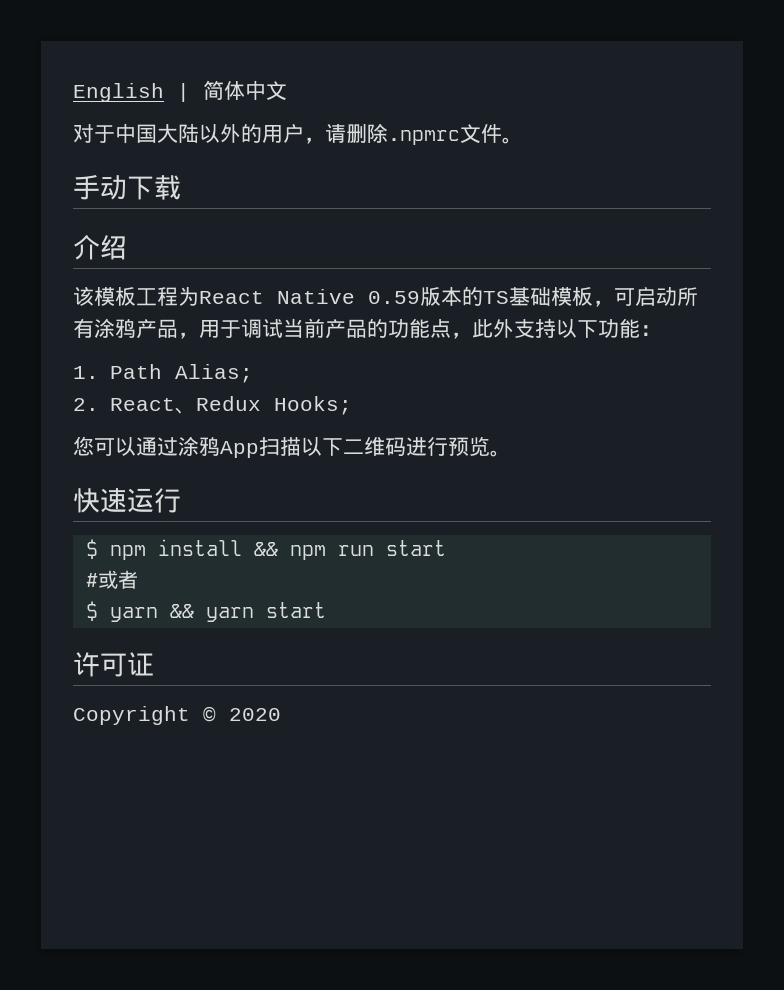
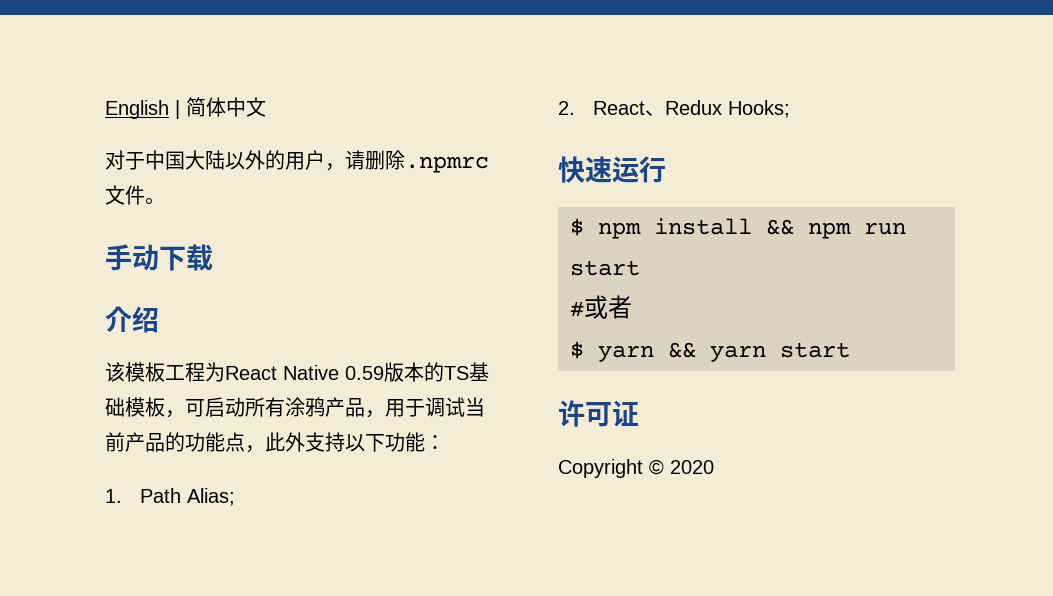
[73,436,511,458] // 您可以通过涂鸦App扫描以下二维码进行预览。 -> (790, 109) none

